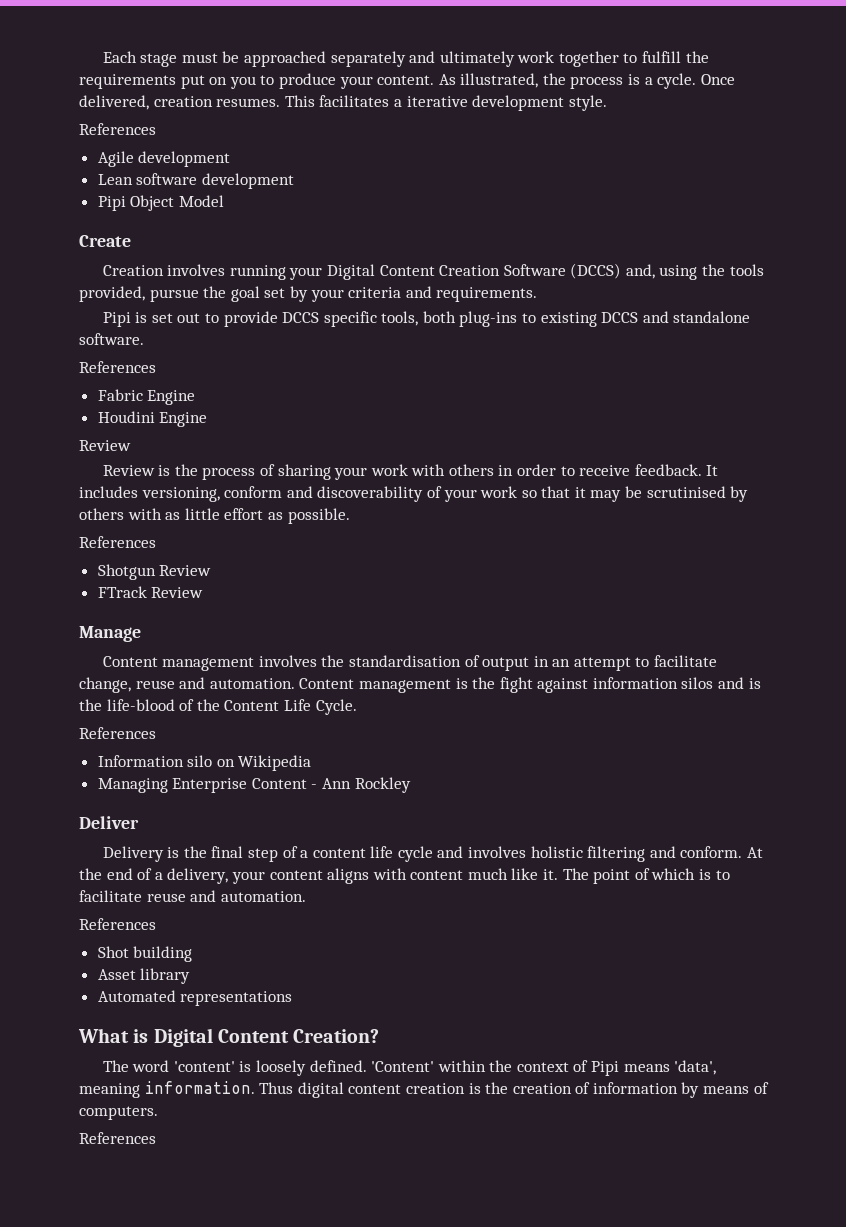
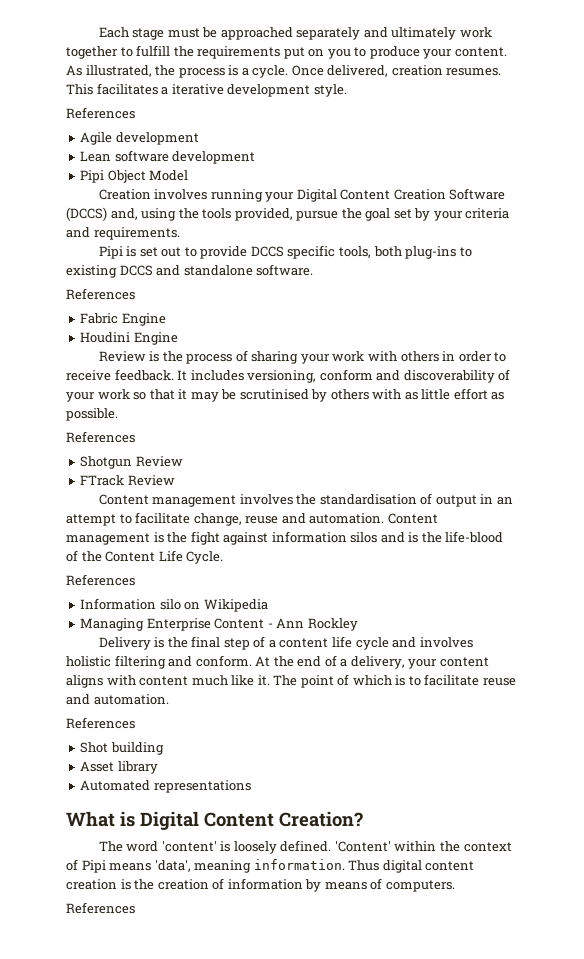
[79,235,131,247] // Create -> (189, 175) none
[102,465,155,476] // Review -> (146, 356) none
[79,626,141,642] // Manage -> (175, 480) none
[79,816,139,829] // Deliver -> (358, 624) none

